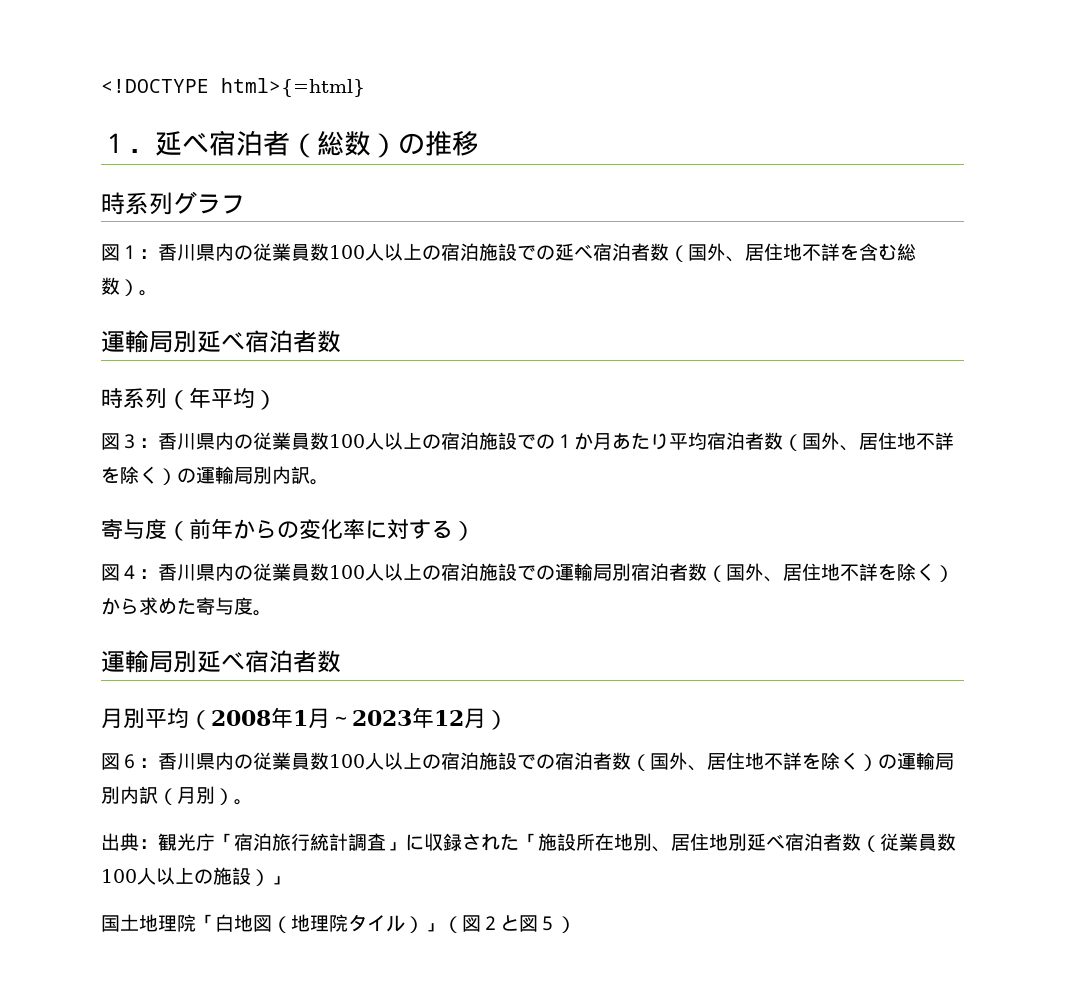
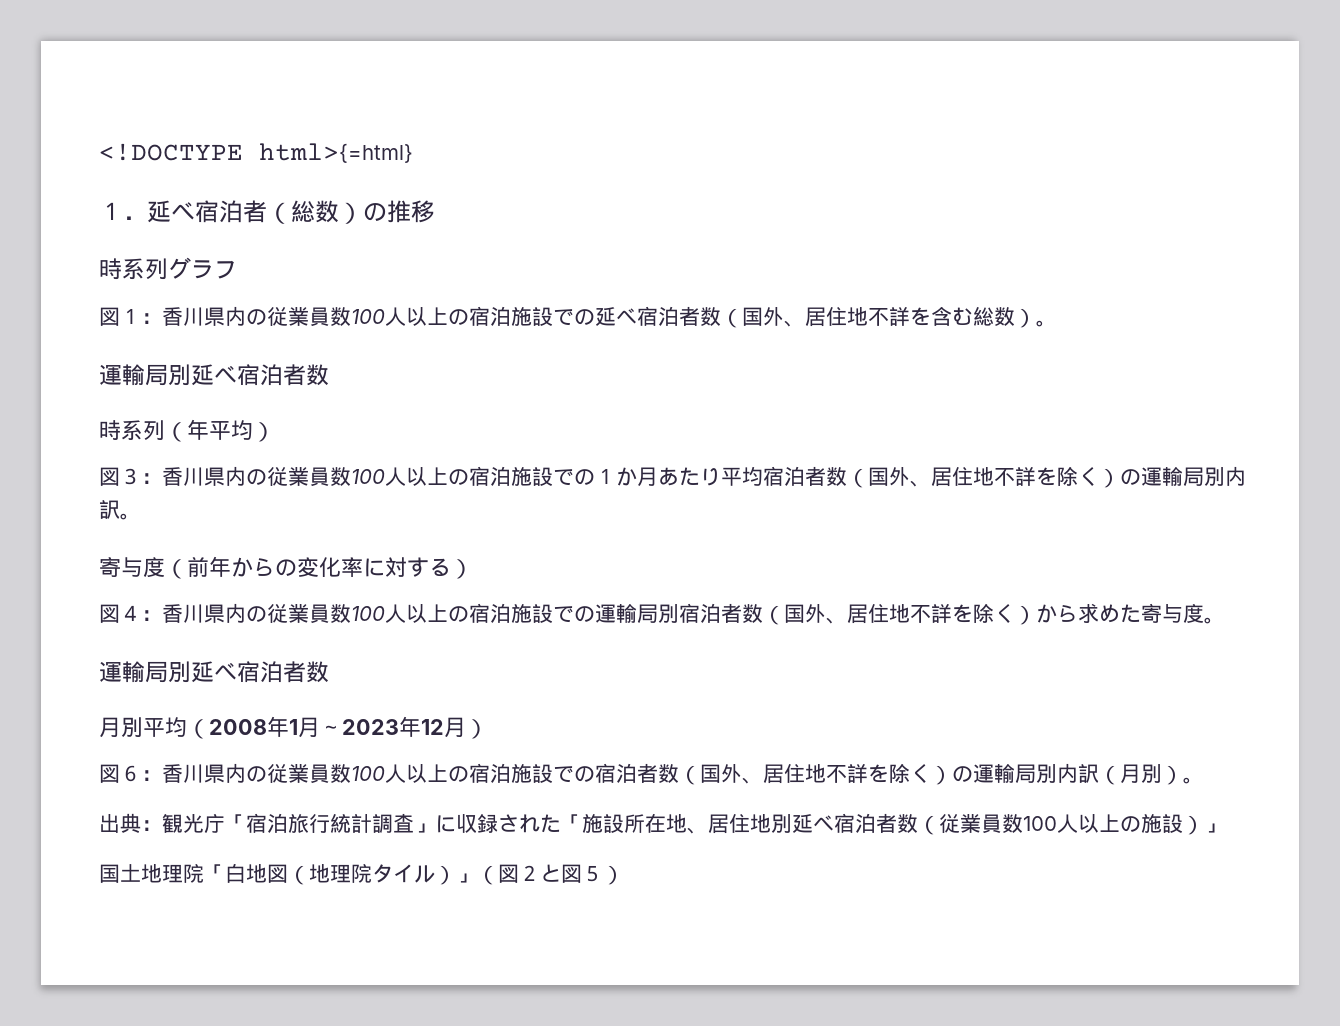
[633,833,652,851] 別 -> (687, 823) none

